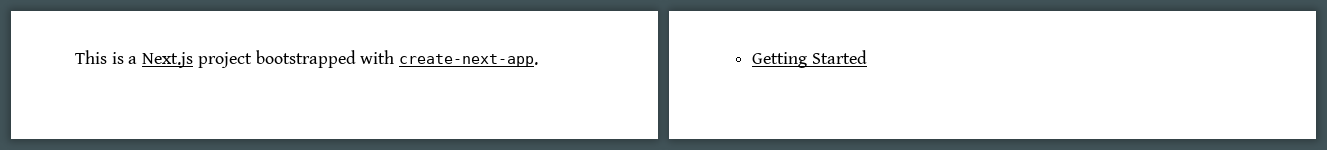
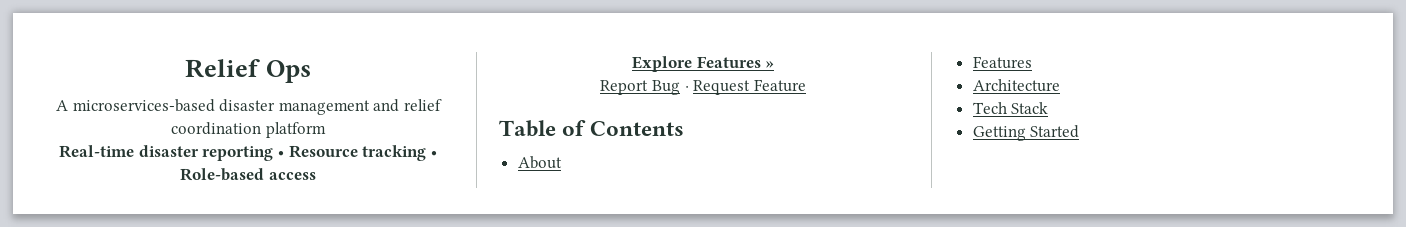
[75,50,539,68] This is a Next.js project bootstrapped with create-next-app. -> [185,59,311,83] [56,99,442,115] [171,122,326,138] [59,145,437,161] [180,168,316,181] [631,56,775,72] [600,79,806,95] [499,120,685,137] [517,156,562,169] [972,56,1032,69] [972,79,1060,92] [972,102,1049,114] Relief Ops // A microservices-based disaster management and relief coordination platform // Real-time disaster reporting • Resource tracking • Role-based access // Explore Features » // Report Bug · Request Feature // Table of Contents // About // Features // Architecture // Tech Stack

